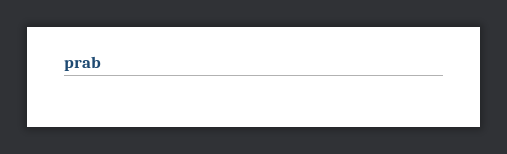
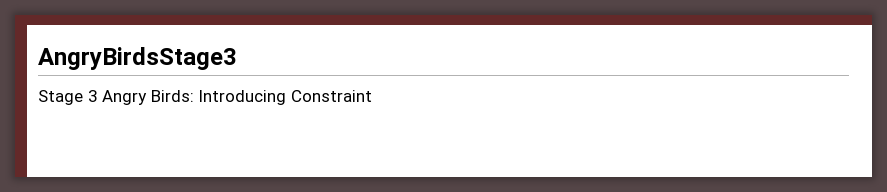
[64,56,101,71] prab -> [38,47,237,70] [38,90,372,105] AngryBirdsStage3 // Stage 3 Angry Birds: Introducing Constraint

